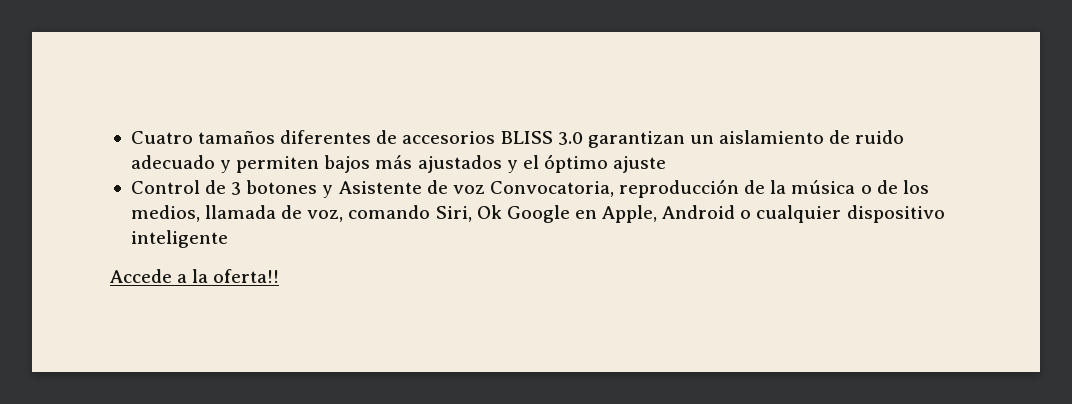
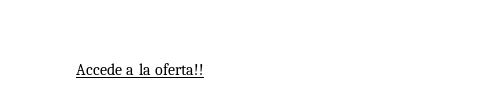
[130,130,905,148] [130,154,667,173] [130,179,929,198] [130,205,945,223] [130,230,228,248] Cuatro tamaños diferentes de accesorios BLISS 3.0 garantizan un aislamiento de ruido adecuado y permiten bajos más ajustados y el óptimo ajuste // Control de 3 botones y Asistente de voz Convocatoria, reproducción de la música o de los medios, llamada de voz, comando Siri, Ok Google en Apple, Android o cualquier dispositivo inteligente // -> (76, 69) none

